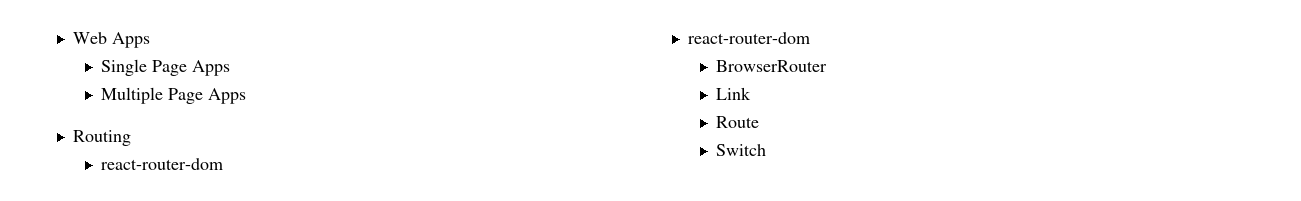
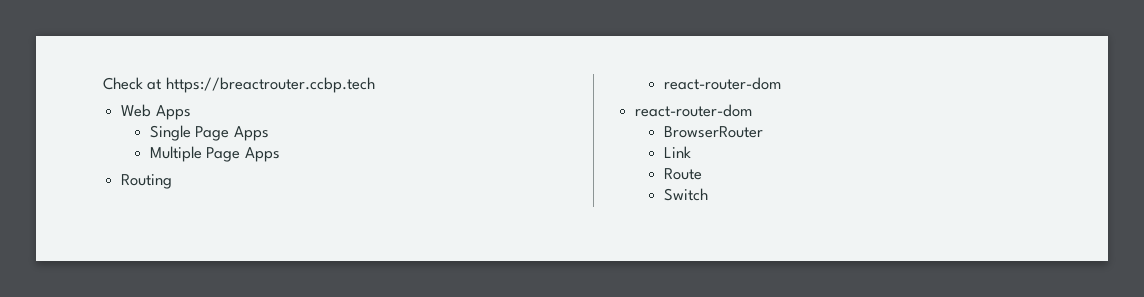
(72, 38) none -> [103,77,375,93] Check at https://breactrouter.ccbp.tech //

